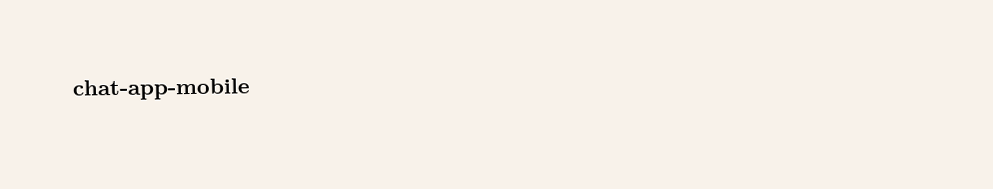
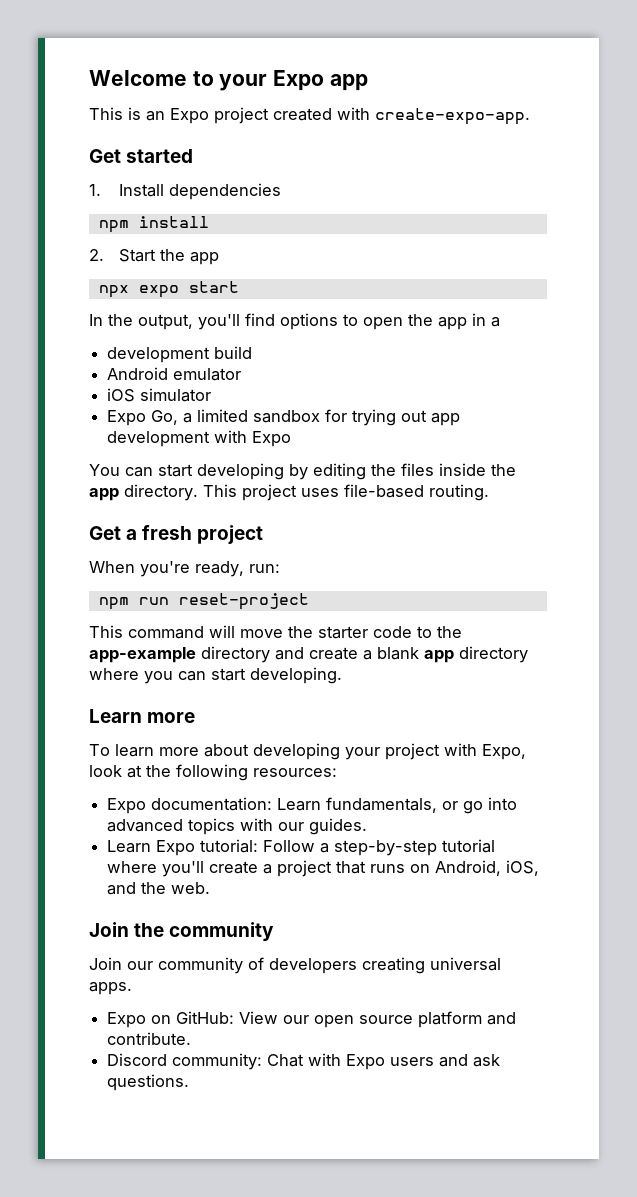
[72,78,251,101] chat-app-mobile -> [89,70,368,91] [89,107,530,125] [89,149,194,163] [89,183,282,200] [98,216,209,233] [89,249,220,265] [98,281,239,298] [89,313,500,330] [107,346,253,363] [107,367,242,381] [107,388,212,402] [107,409,461,426] [107,430,292,447] [89,463,516,480] [89,484,489,501] [89,525,264,544] [89,561,280,577] [98,593,309,610] [89,625,462,639] [89,646,528,663] [89,667,342,684] [89,709,196,723] [89,743,526,760] [89,764,337,781] [107,797,518,814] [107,818,368,835] [107,839,496,856] [107,860,540,877] [107,882,211,895] [89,922,275,941] [89,957,501,974] [89,982,132,995] [107,1011,517,1028] [107,1032,192,1045] [107,1053,501,1070] [107,1074,190,1091] Welcome to your Expo app // This is an Expo project created with create-expo-app. // Get started // 1. Install dependencies // npm install // 2. Start the app // npx expo start // In the output, you'll find options to open the app in a // development build // Android emulator // iOS simulator // Expo Go, a limited sandbox for trying out app development with Expo // You can start developing by editing the files inside the app directory. This project uses file-based routing. // Get a fresh project // When you're ready, run: // npm run reset-project // This command will move the starter code to the app-example directory and create a blank app directory where you can start developing. // Learn more // To learn more about developing your project with Expo, look at the following resources: // Expo documentation: Learn fundamentals, or go into advanced topics with our guides. // Learn Expo tutorial: Follow a step-by-step tutorial where you'll create a project that runs on Android, iOS, and the web. // Join the community // Join our community of developers creating universal apps. // Expo on GitHub: View our open source platform and contribute. // Discord community: Chat with Expo users and ask questions.

